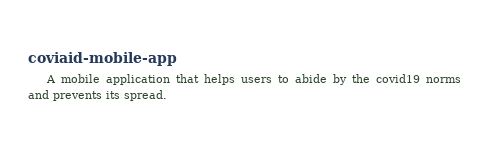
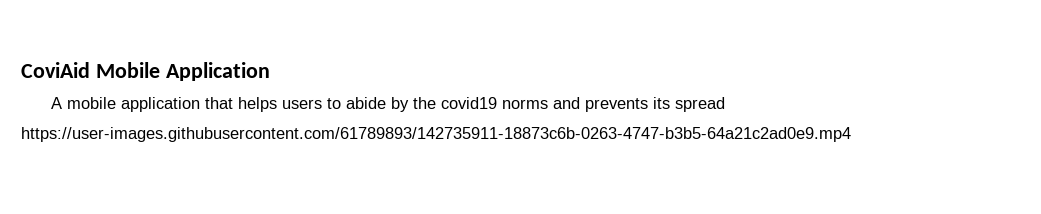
[28,52,177,66] coviaid-mobile-app -> [21,62,270,81] CoviAid Mobile Application
[124,90,167,101] spread. -> [675,97,726,112] [21,127,851,142] spread // https://user-images.githubusercontent.com/61789893/142735911-18873c6b-0263-4747-b3b5-64a21c2ad0e9.mp4

